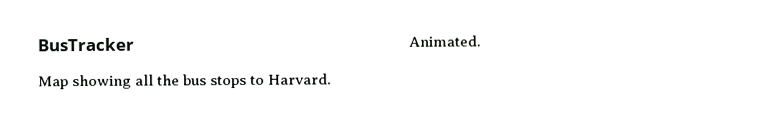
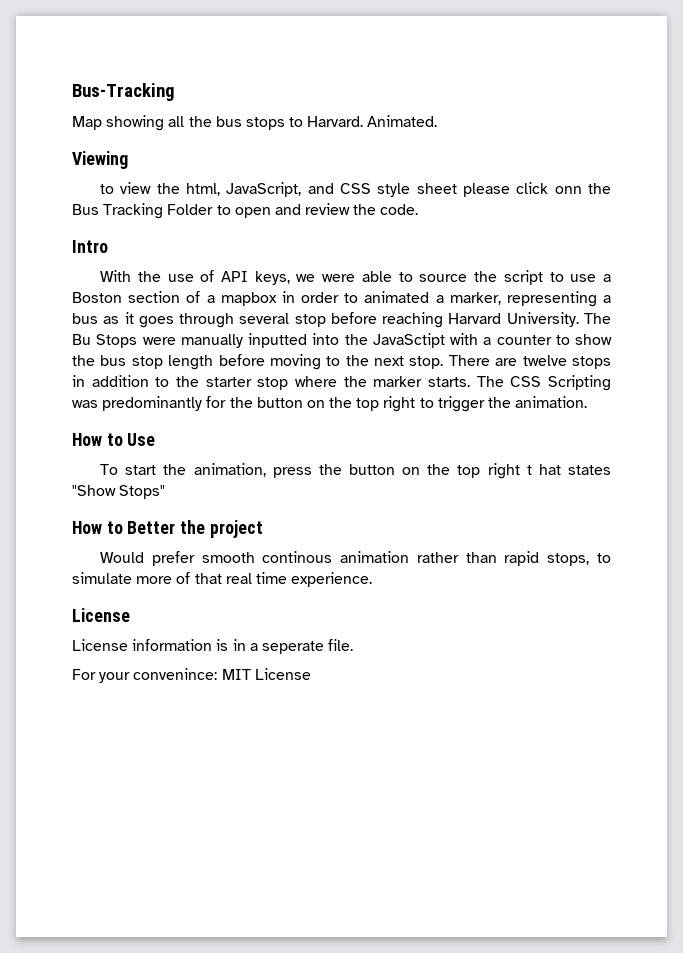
[37,37,134,52] BusTracker -> [72,83,175,101] Bus-Tracking
(481, 41) none -> [72,151,128,169] [100,182,611,197] [72,203,419,219] [72,240,108,253] [100,270,611,285] [72,291,611,307] [72,312,611,328] [72,333,612,348] [72,354,611,370] [72,375,611,391] [72,396,588,412] [72,433,156,446] [100,463,611,479] [72,485,166,499] [72,520,263,538] [100,551,611,566] [72,572,373,587] [72,608,130,622] [72,639,354,654] [72,668,311,683] // Viewing // to view the html, JavaScript, and CSS style sheet please click onn the Bus Tracking Folder to open and review the code. // Intro // With the use of API keys, we were able to source the script to use a Boston section of a mapbox in order to animated a marker, representing a bus as it goes through several stop before reaching Harvard University. The Bu Stops were manually inputted into the JavaSctipt with a counter to show the bus stop length before moving to the next stop. There are twelve stops in addition to the starter stop where the marker starts. The CSS Scripting was predominantly for the button on the top right to trigger the animation. // How to Use // To start the animation, press the button on the top right t hat states "Show Stops" // How to Better the project // Would prefer smooth continous animation rather than rapid stops, to simulate more of that real time experience. // License // License information is in a seperate file. // For your convenince: MIT License

